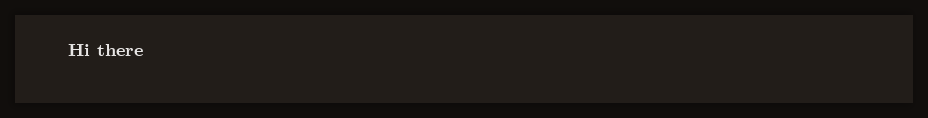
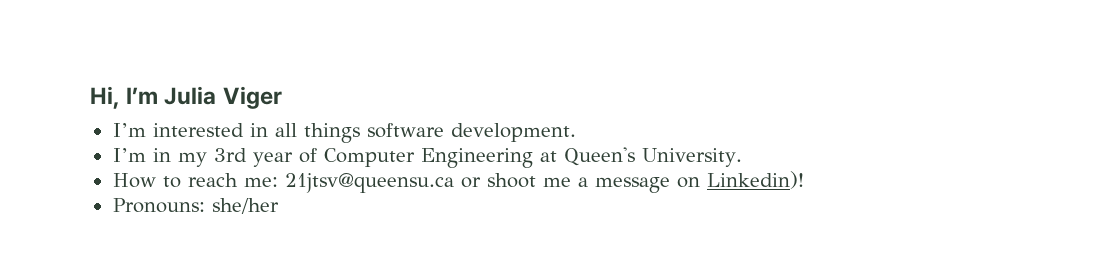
[68,44,143,56] Hi there -> [90,86,282,109] [112,123,576,143] [112,147,742,168] [112,171,804,193] [112,198,279,214] Hi, I’m Julia Viger // I’m interested in all things software development. // I’m in my 3rd year of Computer Engineering at Queen's University. // How to reach me: 21jtsv@queensu.ca or shoot me a message on Linkedin)! // Pronouns: she/her

